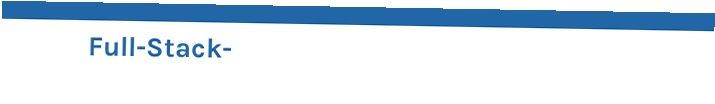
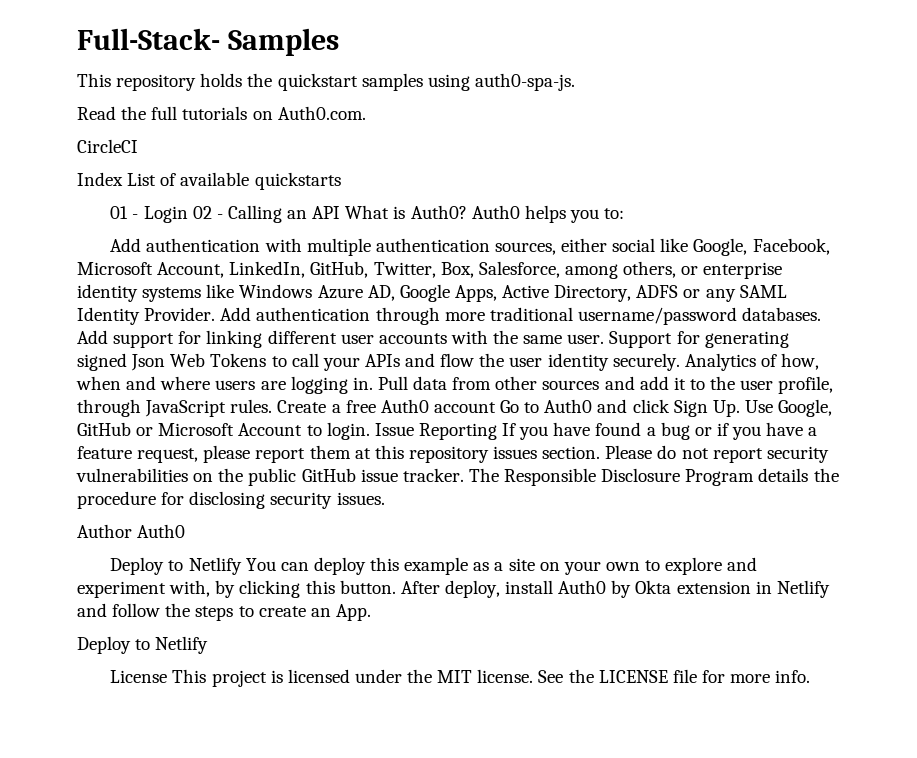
(233, 47) none -> [227,28,339,56] [77,73,575,91] [77,106,366,120] [77,139,138,153] [77,172,341,190] [110,205,625,223] [110,238,830,256] [77,261,783,279] [77,284,787,302] [77,307,822,325] [77,330,789,348] [77,353,820,371] [76,376,834,394] [77,399,833,417] [77,422,818,440] [77,445,829,463] [76,468,839,486] [77,491,385,509] [77,524,186,538] [110,557,758,575] [77,580,830,598] [77,603,371,621] [77,636,209,654] [110,669,811,687] Samples // This repository holds the quickstart samples using auth0-spa-js. // Read the full tutorials on Auth0.com. // CircleCI // Index List of available quickstarts // 01 - Login 02 - Calling an API What is Auth0? Auth0 helps you to: // Add authentication with multiple authentication sources, either social like Google, Facebook, Microsoft Account, LinkedIn, GitHub, Twitter, Box, Salesforce, among others, or enterprise identity systems like Windows Azure AD, Google Apps, Active Directory, ADFS or any SAML Identity Provider. Add authentication through more traditional username/password databases. Add support for linking different user accounts with the same user. Support for generating signed Json Web Tokens to call your APIs and flow the user identity securely. Analytics of how, when and where users are logging in. Pull data from other sources and add it to the user profile, through JavaScript rules. Create a free Auth0 account Go to Auth0 and click Sign Up. Use Google, GitHub or Microsoft Account to login. Issue Reporting If you have found a bug or if you have a feature request, please report them at this repository issues section. Please do not report security vulnerabilities on the public GitHub issue tracker. The Responsible Disclosure Program details the procedure for disclosing security issues. // Author Auth0 // Deploy to Netlify You can deploy this example as a site on your own to explore and experiment with, by clicking this button. After deploy, install Auth0 by Okta extension in Netlify and follow the steps to create an App. // Deploy to Netlify // License This project is licensed under the MIT license. See the LICENSE file for more info.

